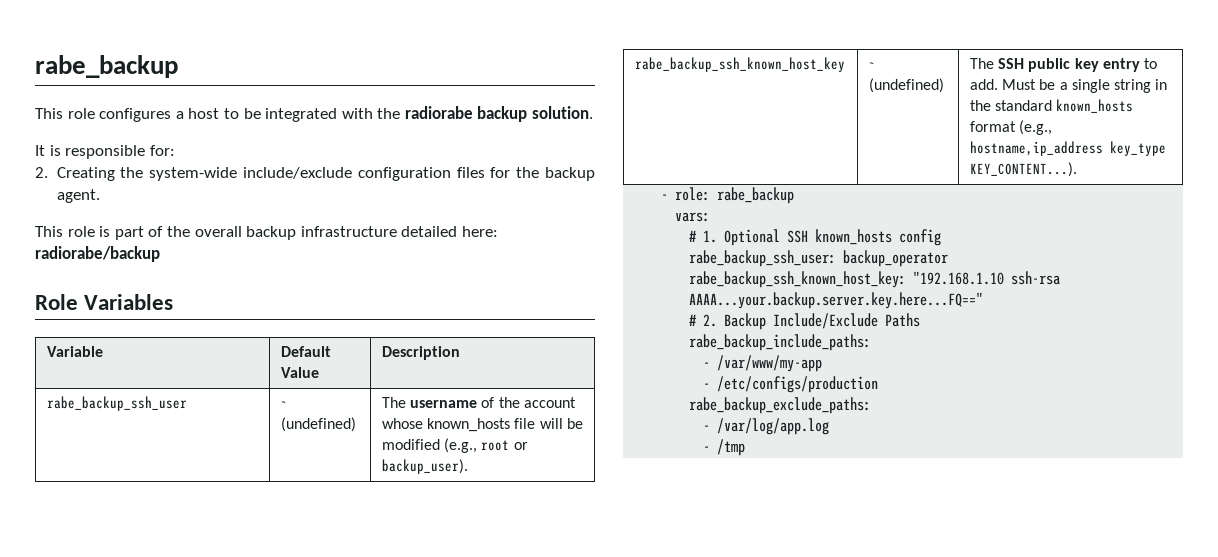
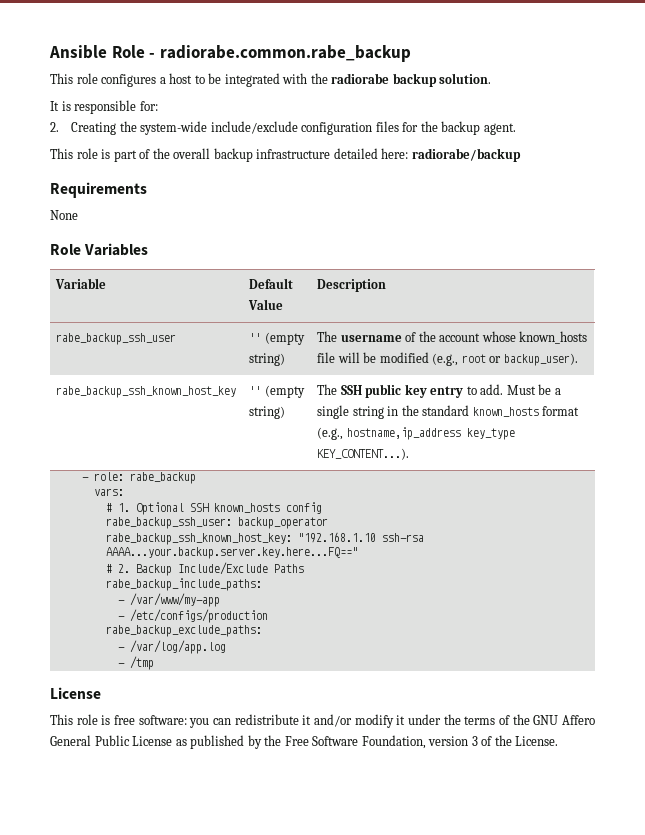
[35,55,178,78] rabe_backup -> [49,45,411,62] Ansible Role - radiorabe.common.rabe_backup
(160, 254) none -> [50,182,147,198] [50,210,78,220] // Requirements // None
[280,401,288,408] [280,417,356,432] ~ (undefined) -> [249,332,305,345] [249,353,286,366] '' (empty string)
[868,62,876,69] [868,78,944,93] ~ (undefined) -> [249,385,305,398] [249,406,286,419] '' (empty string)
(746, 447) none -> [50,687,101,699] [50,714,596,728] [50,735,559,749] // License // This role is free software: you can redistribute it and/or modify it under the terms of the GNU Affero General Public License as published by the Free Software Foundation, version 3 of the License.

